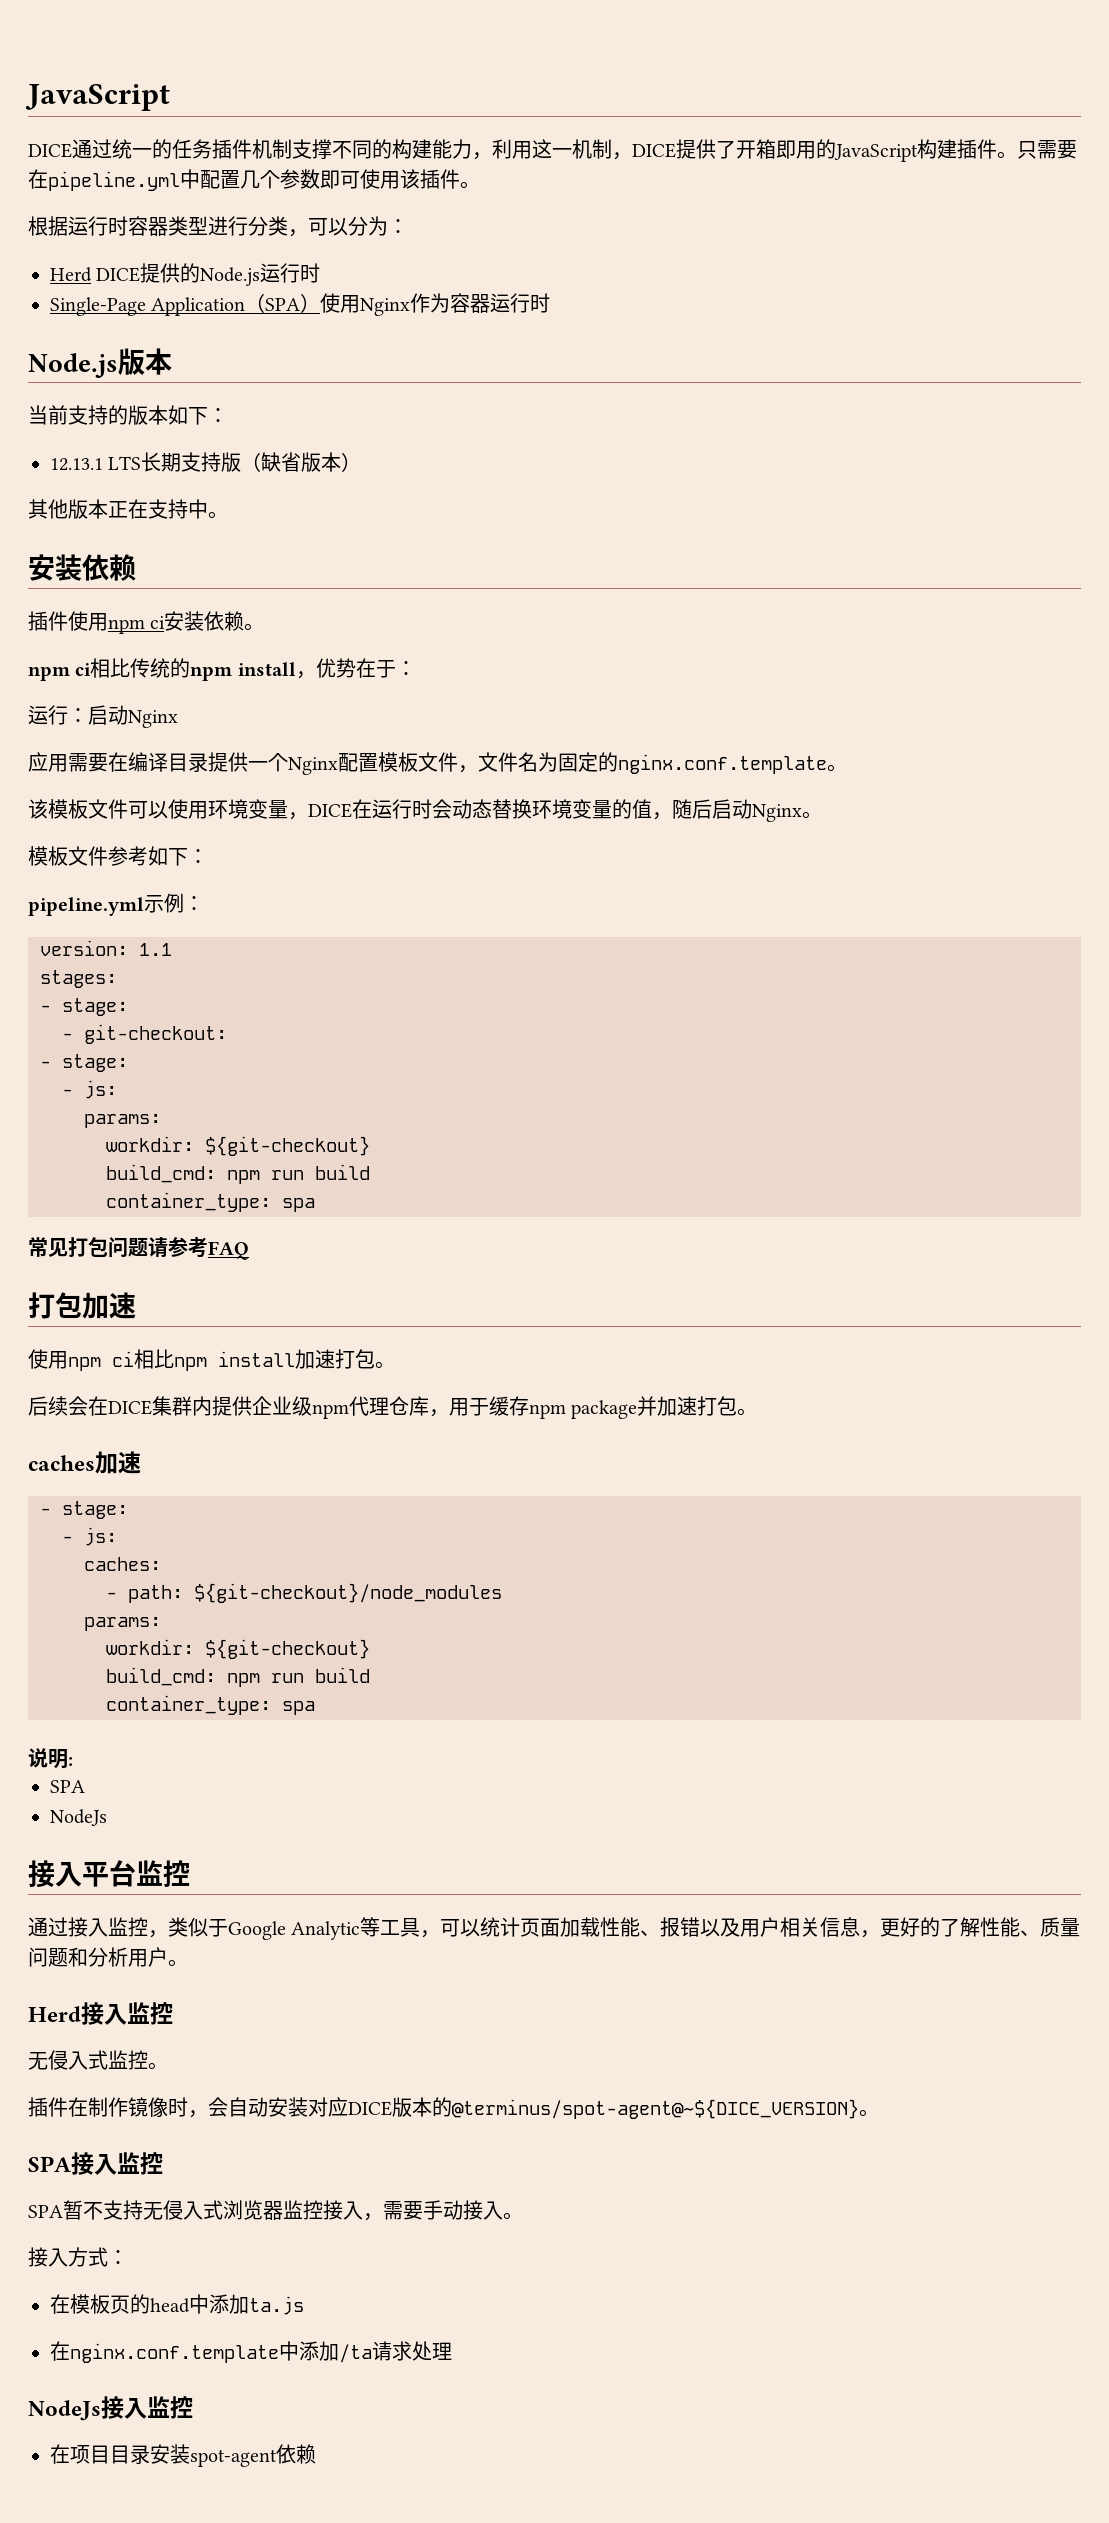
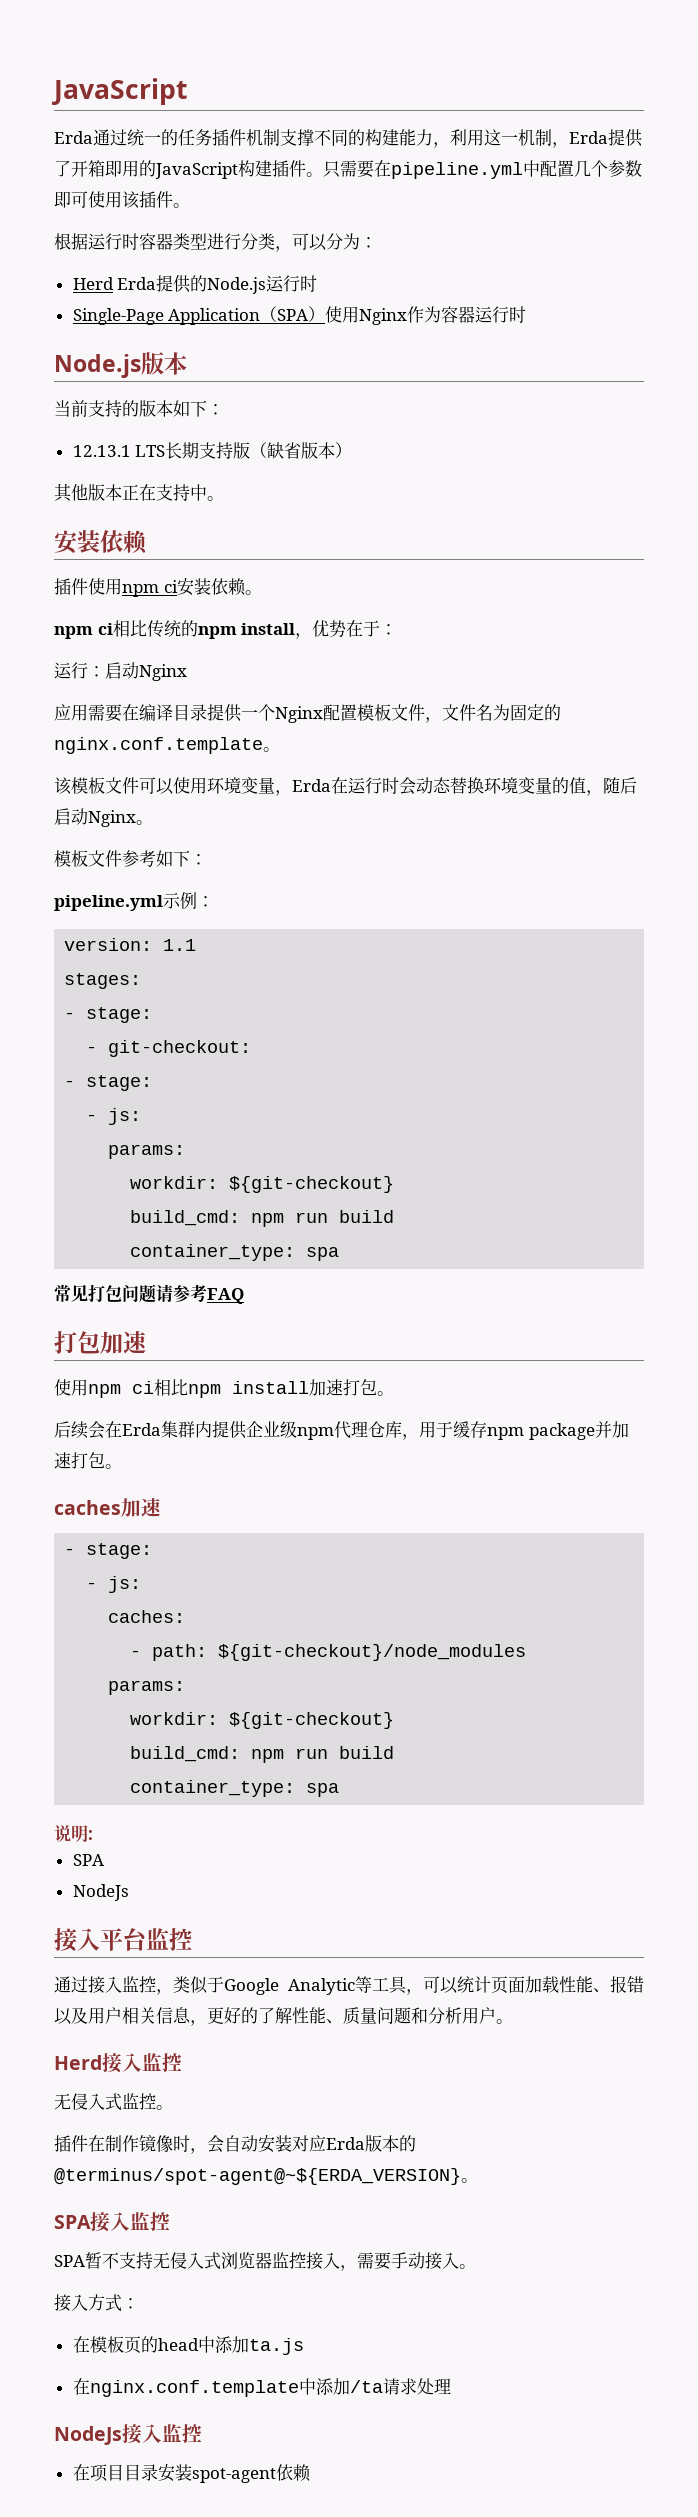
[28,143,72,158] DICE -> [54,131,93,144] Erda
[632,143,676,158] DICE -> [569,131,608,144] Erda
[96,267,141,282] DICE -> [117,277,157,290] Erda
[308,803,352,818] DICE -> [292,779,331,792] Erda
[108,1400,152,1415] DICE -> [122,1423,161,1436] Erda
[348,2097,859,2119] DICE版本的@terminus/spot-agent@~${DICE_VERSION} -> [326,2135,416,2152] [54,2168,461,2185] Erda版本的@terminus/spot-agent@~${ERDA_VERSION}

